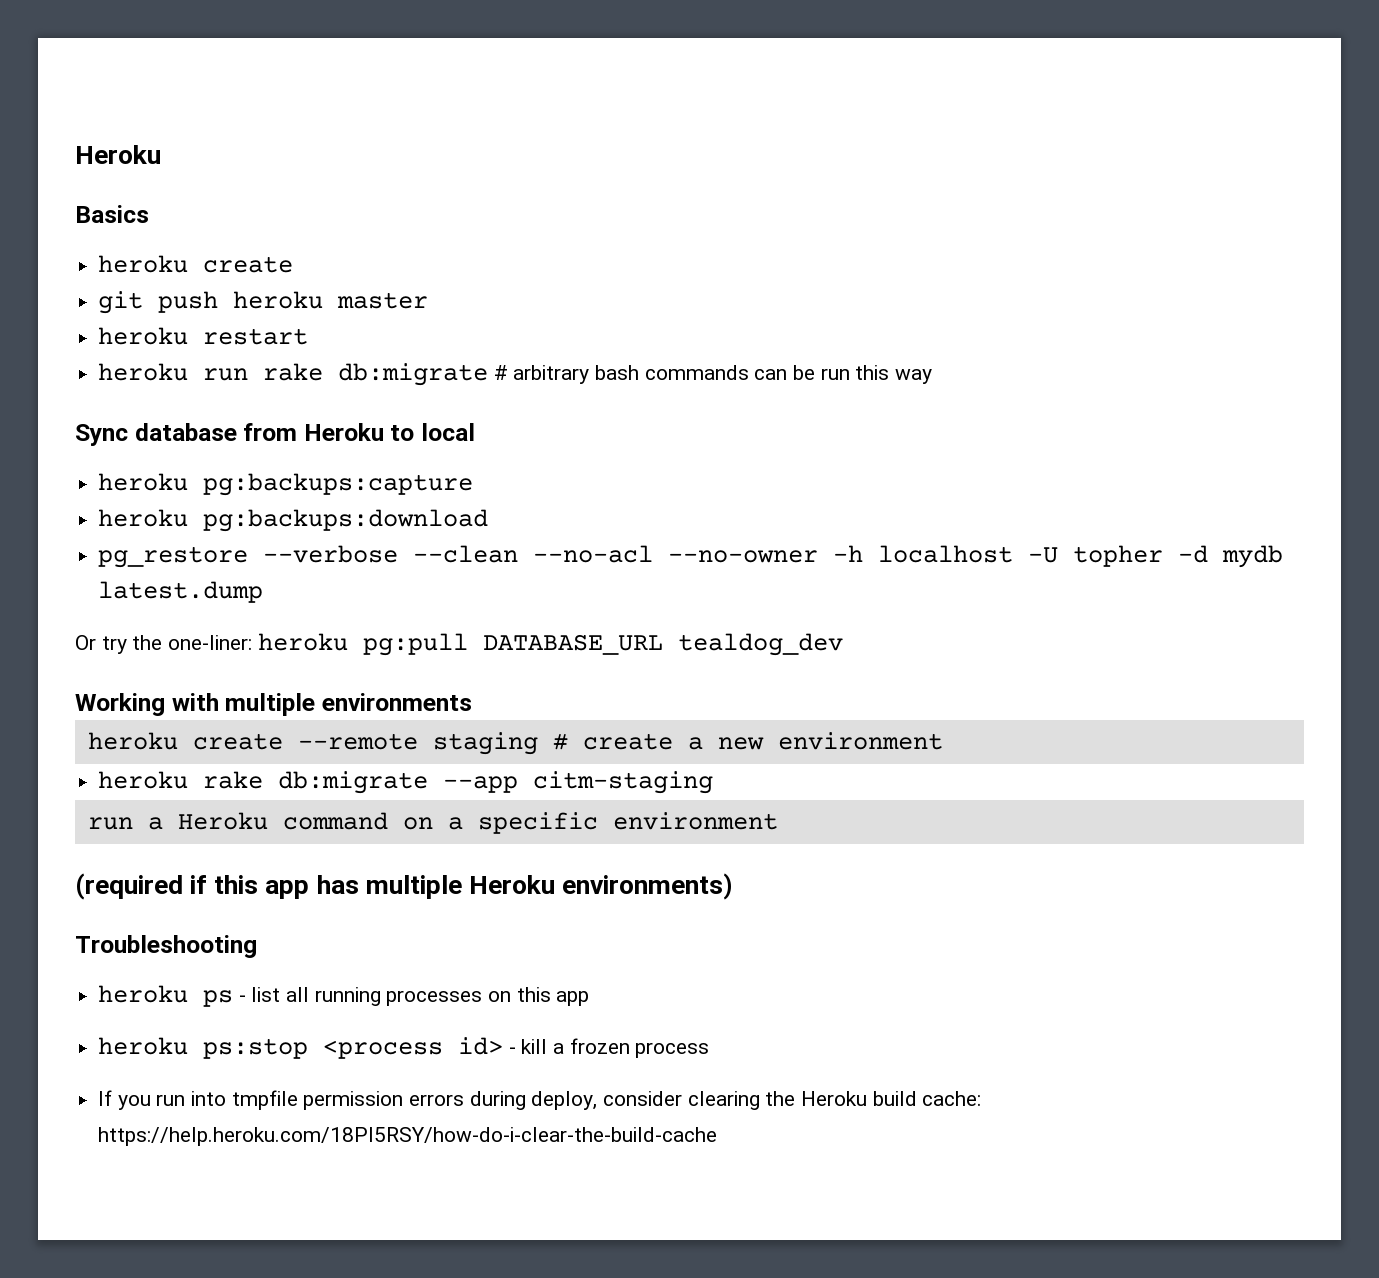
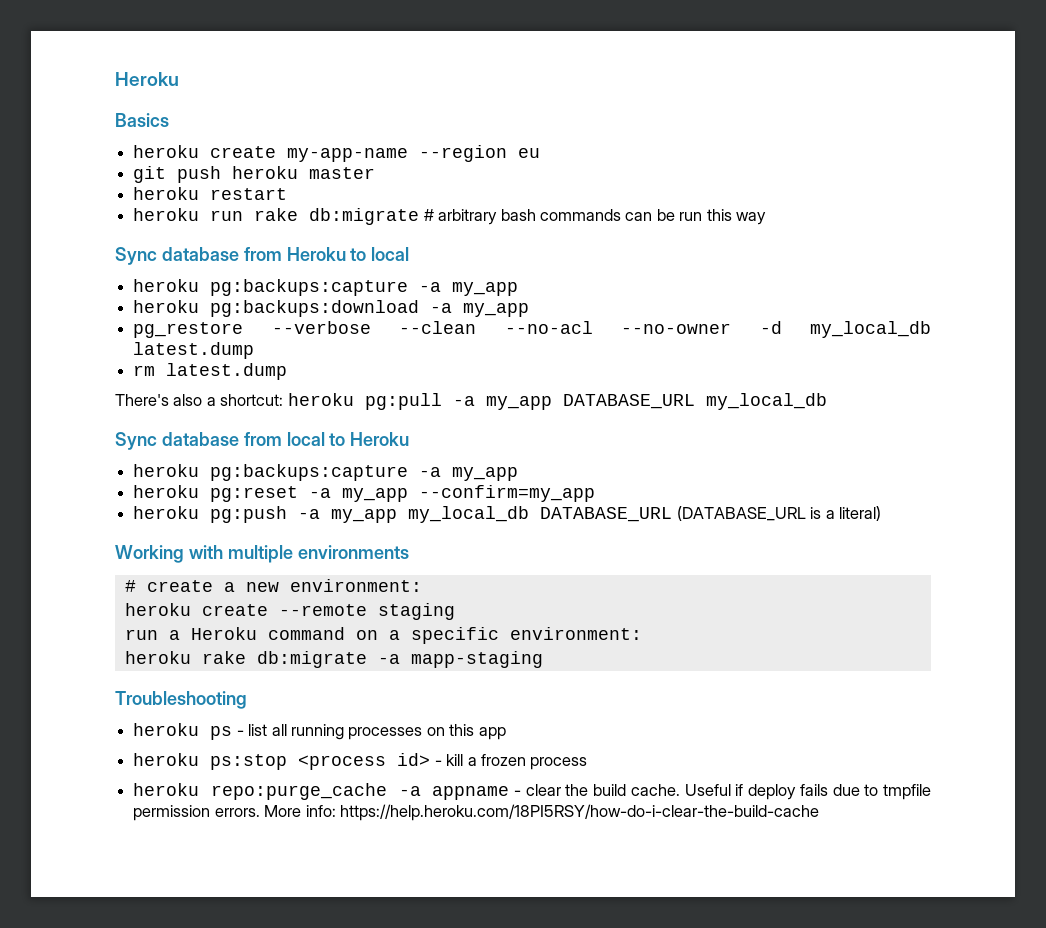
(294, 264) none -> [287,145,541,162] my-app-name --region eu
(474, 484) none -> [419,282,519,296] -a my_app
(489, 520) none -> [430,303,530,317] -a my_app
[833,545,1284,568] [98,581,264,603] [75,633,843,656] -h localhost -U topher -d mydb latest.dump // Or try the one-liner: heroku pg:pull DATABASE_URL tealdog_dev -> [759,321,932,338] [133,342,255,359] [133,363,288,380] [115,393,827,410] [115,432,410,450] [133,464,519,481] [133,485,596,502] [133,506,881,523] -d my_local_db latest.dump // rm latest.dump // There's also a shortcut: heroku pg:pull -a my_app DATABASE_URL my_local_db // Sync database from local to Heroku // heroku pg:backups:capture -a my_app // heroku pg:reset -a my_app --confirm=my_app // heroku pg:push -a my_app my_local_db DATABASE_URL (DATABASE_URL is a literal)
(472, 702) none -> [124,579,422,592] // # create a new environment:
[552,732,943,750] [98,771,714,794] # create a new environment // heroku rake db:migrate --app citm-staging -> (455, 611) none
[612,812,778,830] [75,873,734,900] environment // (required if this app has multiple Heroku environments) -> [509,627,642,640] [124,651,543,668] environment: // heroku rake db:migrate -a mapp-staging
[98,1090,982,1110] If you run into tmpfile permission errors during deploy, consider clearing the Heroku build cache: -> [133,783,931,800] [133,805,336,821] heroku repo:purge_cache -a appname - clear the build cache. Useful if deploy fails due to tmpfile permission errors. More info:

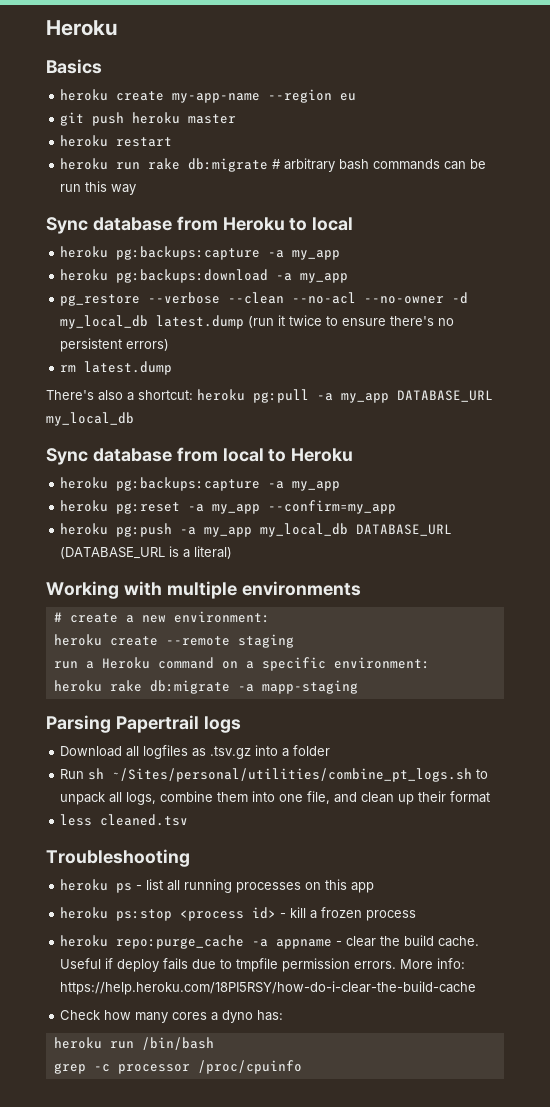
(255, 350) none -> [248,315,455,328] [60,338,170,352] (run it twice to ensure there's no persistent errors)
(543, 659) none -> [46,715,241,733] [60,745,331,759] [60,768,489,782] [60,791,491,805] [60,814,189,826] // Parsing Papertrail logs // Download all logfiles as .tsv.gz into a folder // Run sh ~/Sites/personal/utilities/combine_pt_logs.sh to unpack all logs, combine them into one file, and clean up their format // less cleaned.tsv
(819, 812) none -> [60,1010,284,1023] [53,1037,214,1050] [53,1060,302,1074] // Check how many cores a dyno has: // heroku run /bin/bash // grep -c processor /proc/cpuinfo

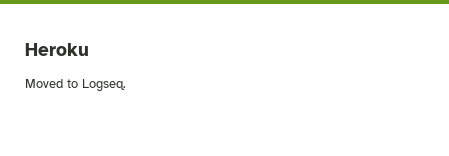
[46,20,118,36] [46,59,102,74] [60,89,357,103] [60,112,237,126] [60,135,173,147] [60,158,487,172] [60,181,137,195] [46,216,354,234] [60,246,341,260] [60,269,349,283] [60,292,469,306] [60,315,455,329] [60,338,170,352] [60,361,173,375] [46,389,493,403] [46,412,134,426] [46,447,354,465] [60,477,341,491] [60,500,397,514] [60,523,453,537] [60,546,233,559] [46,581,361,599] [53,611,270,623] [53,634,294,648] [53,657,430,671] [53,680,358,694] [46,715,241,733] [60,745,331,759] [60,768,489,782] [60,791,491,805] [60,814,189,826] [46,849,190,867] [60,879,375,893] [60,907,417,921] [60,935,480,949] [60,958,466,972] [60,981,477,995] [60,1010,284,1023] [53,1037,214,1050] [53,1060,302,1074] Heroku // Basics // heroku create my-app-name --region eu // git push heroku master // heroku restart // heroku run rake db:migrate # arbitrary bash commands can be run this way // Sync database from Heroku to local // heroku pg:backups:capture -a my_app // heroku pg:backups:download -a my_app // pg_restore --verbose --clean --no-acl --no-owner -d my_local_db latest.dump (run it twice to ensure there's no persistent errors) // rm latest.dump // There's also a shortcut: heroku pg:pull -a my_app DATABASE_URL my_local_db // Sync database from local to Heroku // heroku pg:backups:capture -a my_app // heroku pg:reset -a my_app --confirm=my_app // heroku pg:push -a my_app my_local_db DATABASE_URL (DATABASE_URL is a literal) // Working with multiple environments // # create a new environment: // heroku create --remote staging // run a Heroku command on a specific environment: // heroku rake db:migrate -a mapp-staging // Parsing Papertrail logs // Download all logfiles as .tsv.gz into a folder // Run sh ~/Sites/personal/utilities/combine_pt_logs.sh to unpack all logs, combine them into one file, and clean up their format // less cleaned.tsv // Troubleshooting // heroku ps - list all running processes on this app // heroku ps:stop <process id> - kill a frozen process // heroku repo:purge_cache -a appname - clear the build cache. Useful if deploy fails due to tmpfile permission errors. More info: https://help.heroku.com/18PI5RSY/how-do-i-clear-the-build-cache // Check how many cores a dyno has: // heroku run /bin/bash // grep -c processor /proc/cpuinfo -> [25,43,89,56] [25,79,126,92] Heroku // Moved to Logseq.

